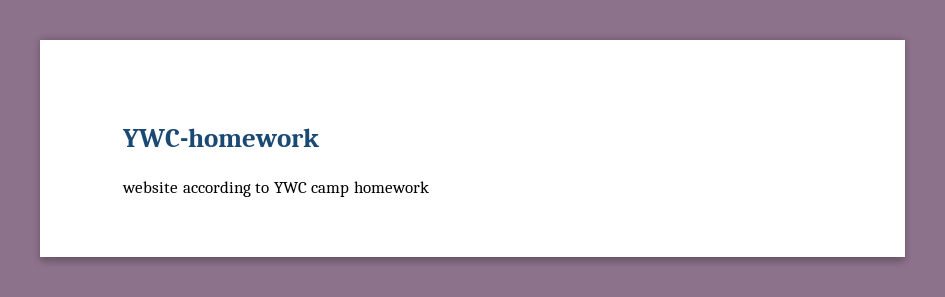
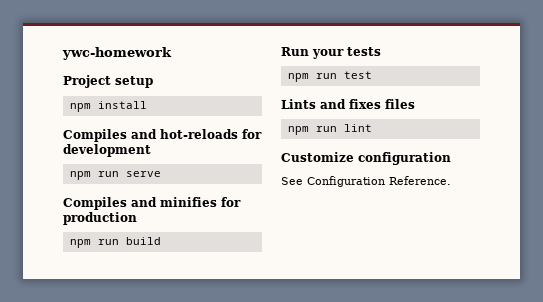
[122,128,320,147] [122,181,429,197] YWC-homework // website according to YWC camp homework -> [62,47,172,60] [63,75,153,88] [69,101,147,112] [63,129,262,142] [63,144,151,157] [69,171,161,180] [63,197,241,210] [63,212,137,225] [69,237,161,248] [281,47,381,59] [287,71,372,82] [281,99,415,109] [287,124,372,135] [281,152,451,165] [281,176,451,187] ywc-homework // Project setup // npm install // Compiles and hot-reloads for development // npm run serve // Compiles and minifies for production // npm run build // Run your tests // npm run test // Lints and fixes files // npm run lint // Customize configuration // See Configuration Reference.

